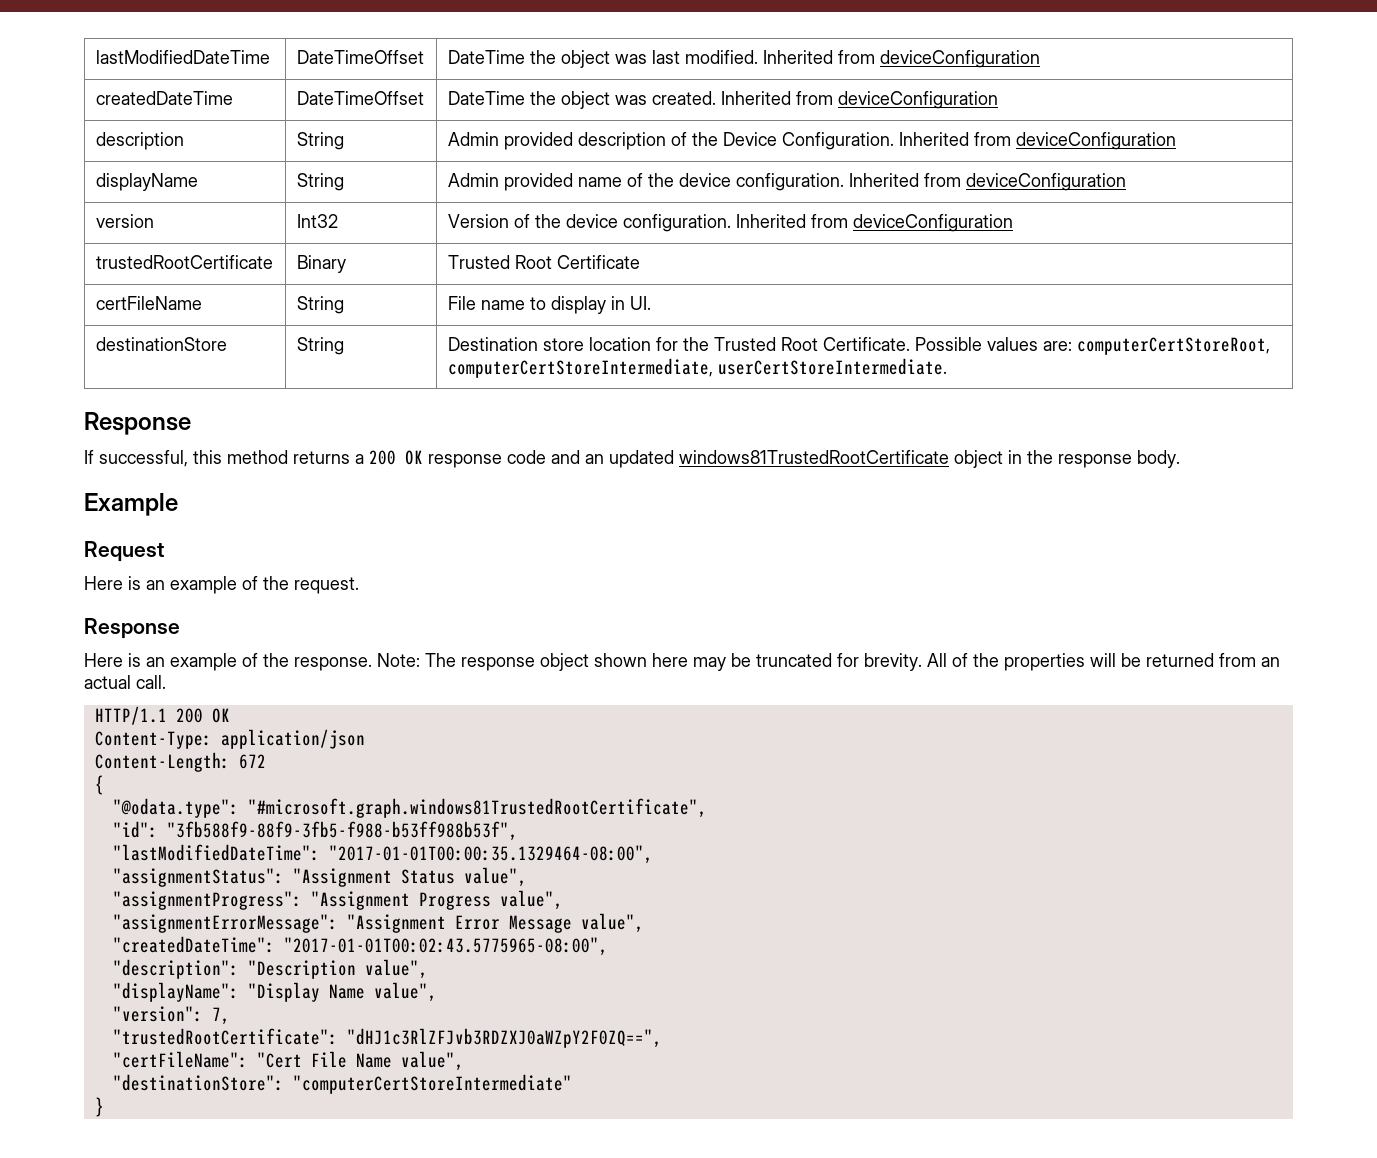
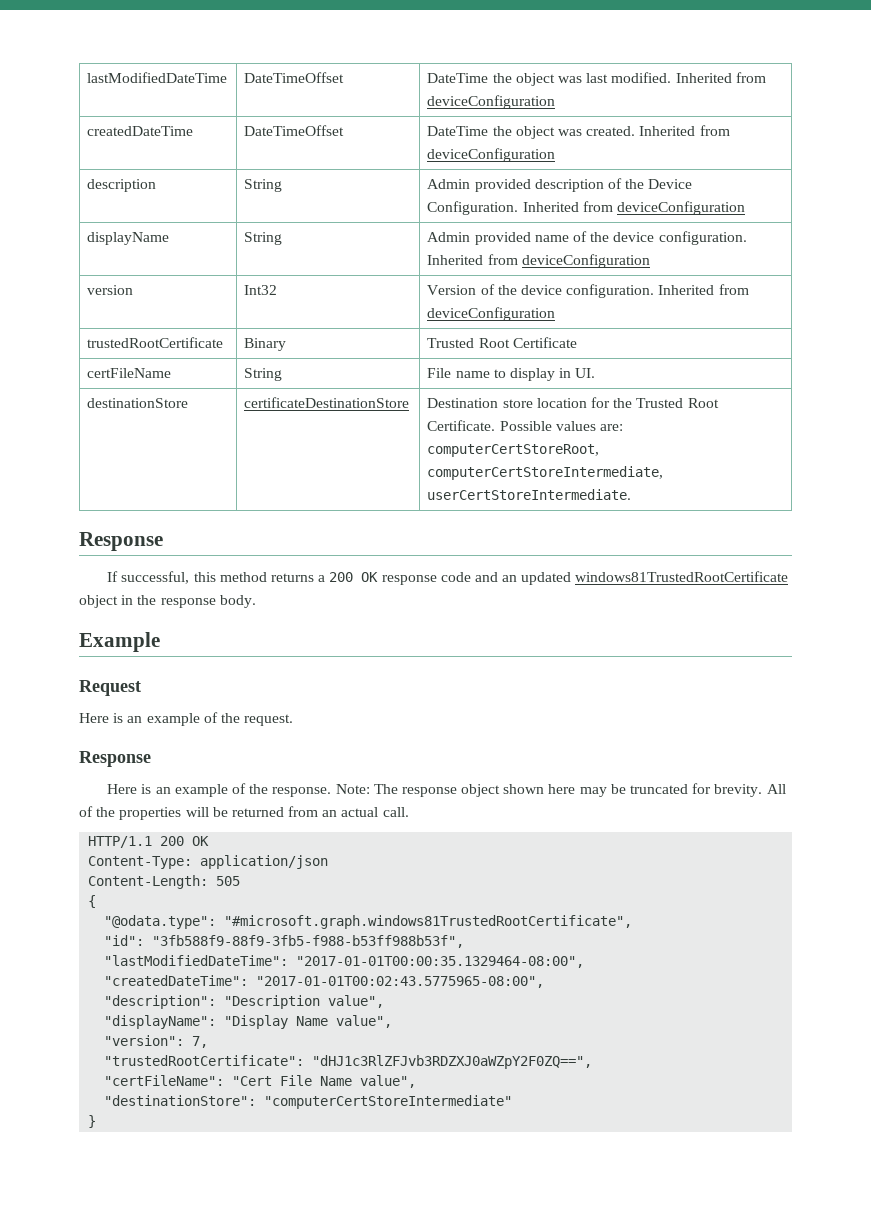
[296,337,344,355] String -> [244,397,410,408] certificateDestinationStore
[238,754,266,769] 672 -> [216,876,241,886] 505
[112,867,527,887] [112,890,563,910] [112,913,644,933] // "assignmentStatus": "Assignment Status value", // "assignmentProgress": "Assignment Progress value", // "assignmentErrorMessage": "Assignment Error Message value", -> (585, 962) none

